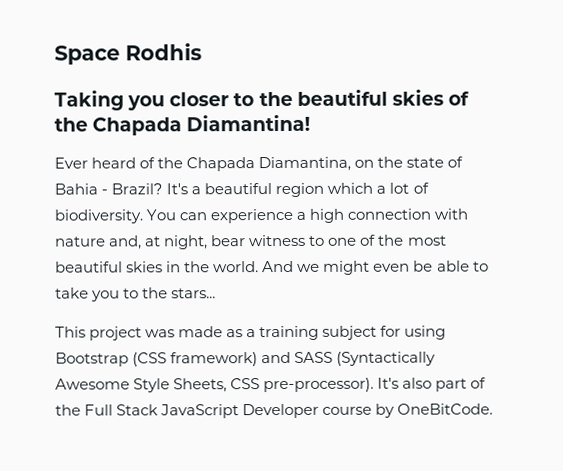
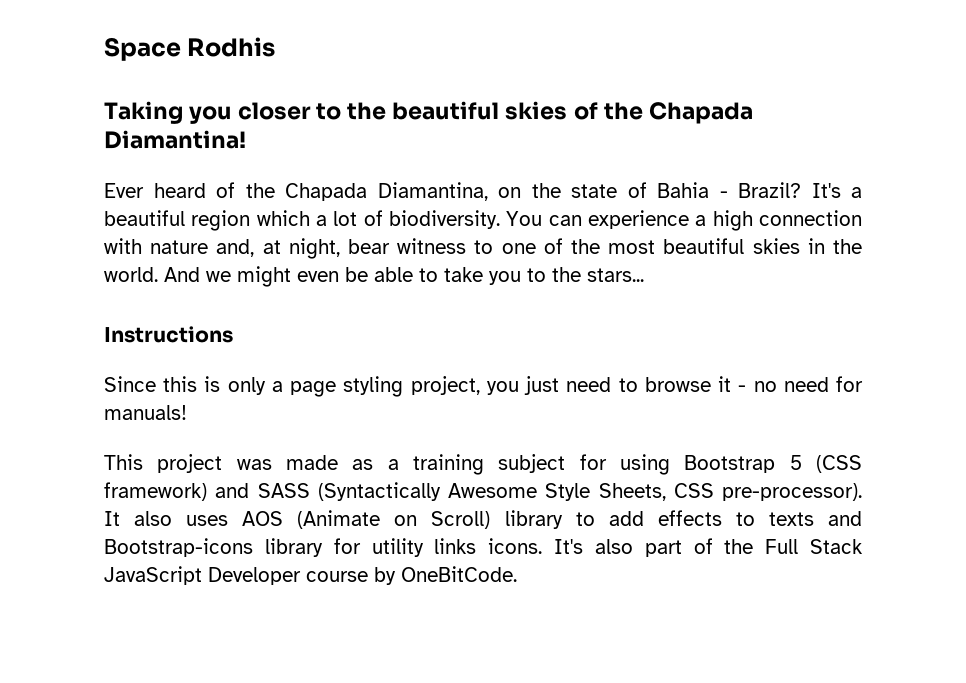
(217, 293) none -> [104,326,233,343] [104,376,864,397] [104,405,187,420] // Instructions // Since this is only a page styling project, you just need to browse it - no need for manuals!
(129, 359) none -> [789,455,802,470] 5
(375, 385) none -> [104,510,863,529] [104,538,543,557] It also uses AOS (Animate on Scroll) library to add effects to texts and Bootstrap-icons library for utility links icons.

